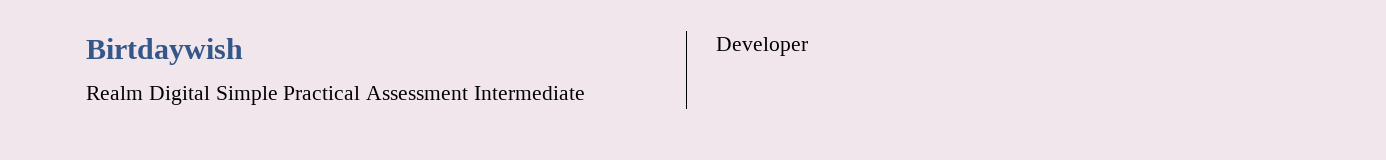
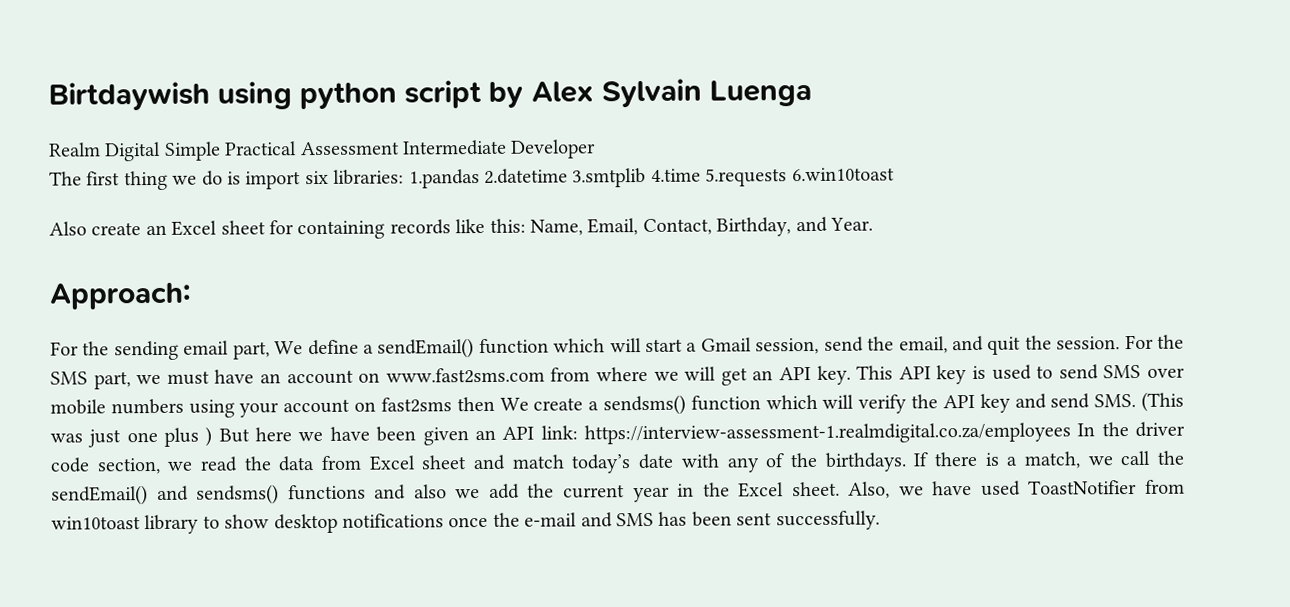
(243, 51) none -> [217,78,812,110] using python script by Alex Sylvain Luenga
(808, 46) none -> [49,167,895,191] [49,216,873,240] [49,282,192,310] [50,334,1184,361] [50,364,1186,390] [50,391,1185,418] [50,421,1185,448] [50,450,1184,475] [51,479,1185,506] [51,510,880,535] // The first thing we do is import six libraries: 1.pandas 2.datetime 3.smtplib 4.time 5.requests 6.win10toast // Also create an Excel sheet for containing records like this: Name, Email, Contact, Birthday, and Year. // Approach: // For the sending email part, We define a sendEmail() function which will start a Gmail session, send the email, and quit the session. For the SMS part, we must have an account on www.fast2sms.com from where we will get an API key. This API key is used to send SMS over mobile numbers using your account on fast2sms then We create a sendsms() function which will verify the API key and send SMS. (This was just one plus ) But here we have been given an API link: https://interview-assessment-1.realmdigital.co.za/employees In the driver code section, we read the data from Excel sheet and match today’s date with any of the birthdays. If there is a match, we call the sendEmail() and sendsms() functions and also we add the current year in the Excel sheet. Also, we have used ToastNotifier from win10toast library to show desktop notifications once the e-mail and SMS has been sent successfully.

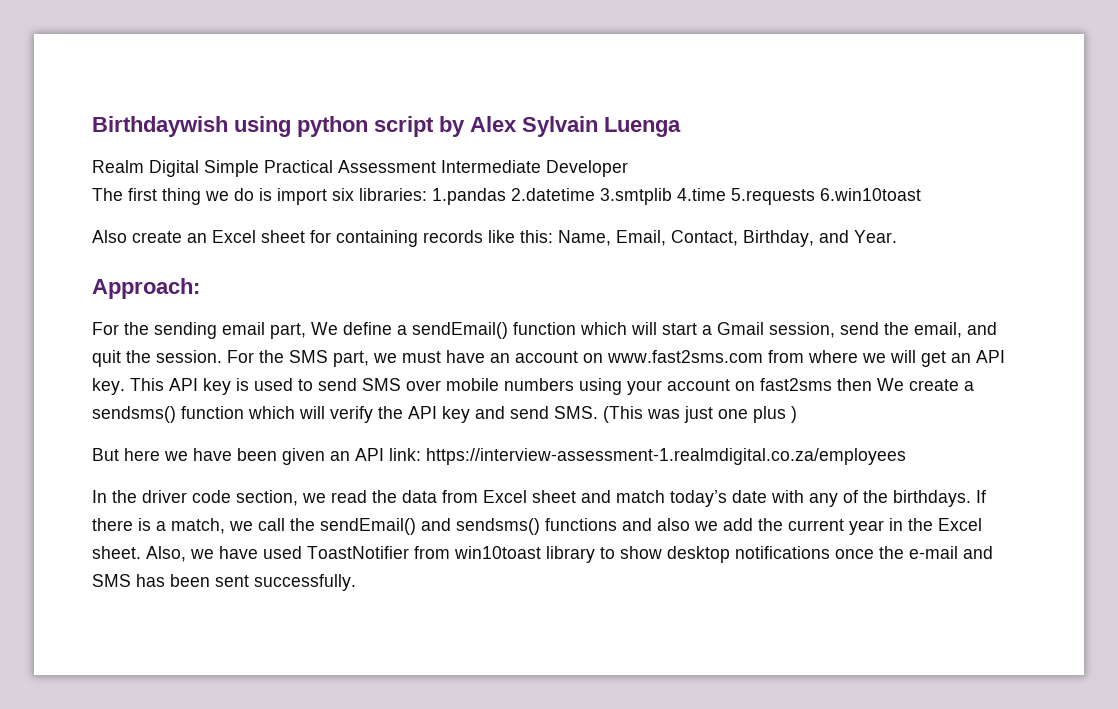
[48,81,210,111] Birtdaywish -> [92,116,228,137] Birthdaywish
(213, 436) none -> (797, 414) //
(1071, 433) none -> (906, 456) //

